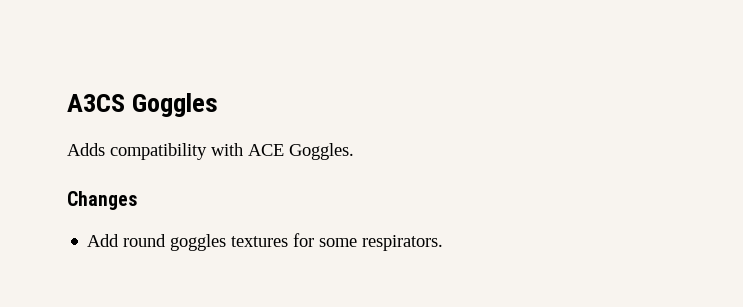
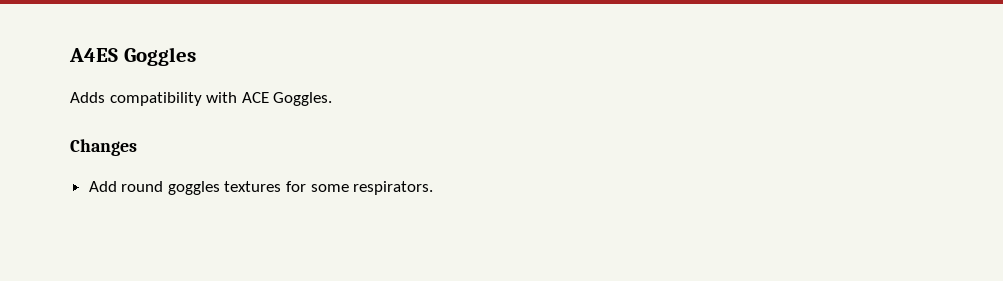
[67,94,125,112] A3CS -> [69,48,118,62] A4ES

